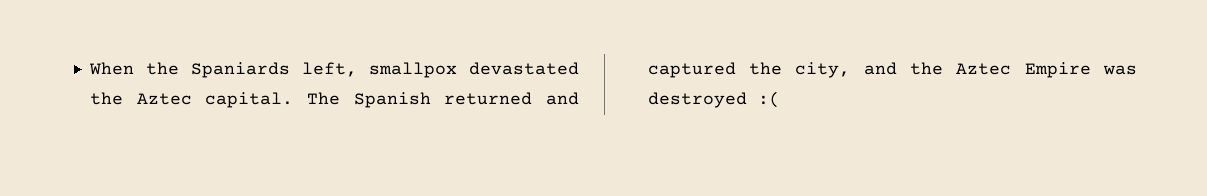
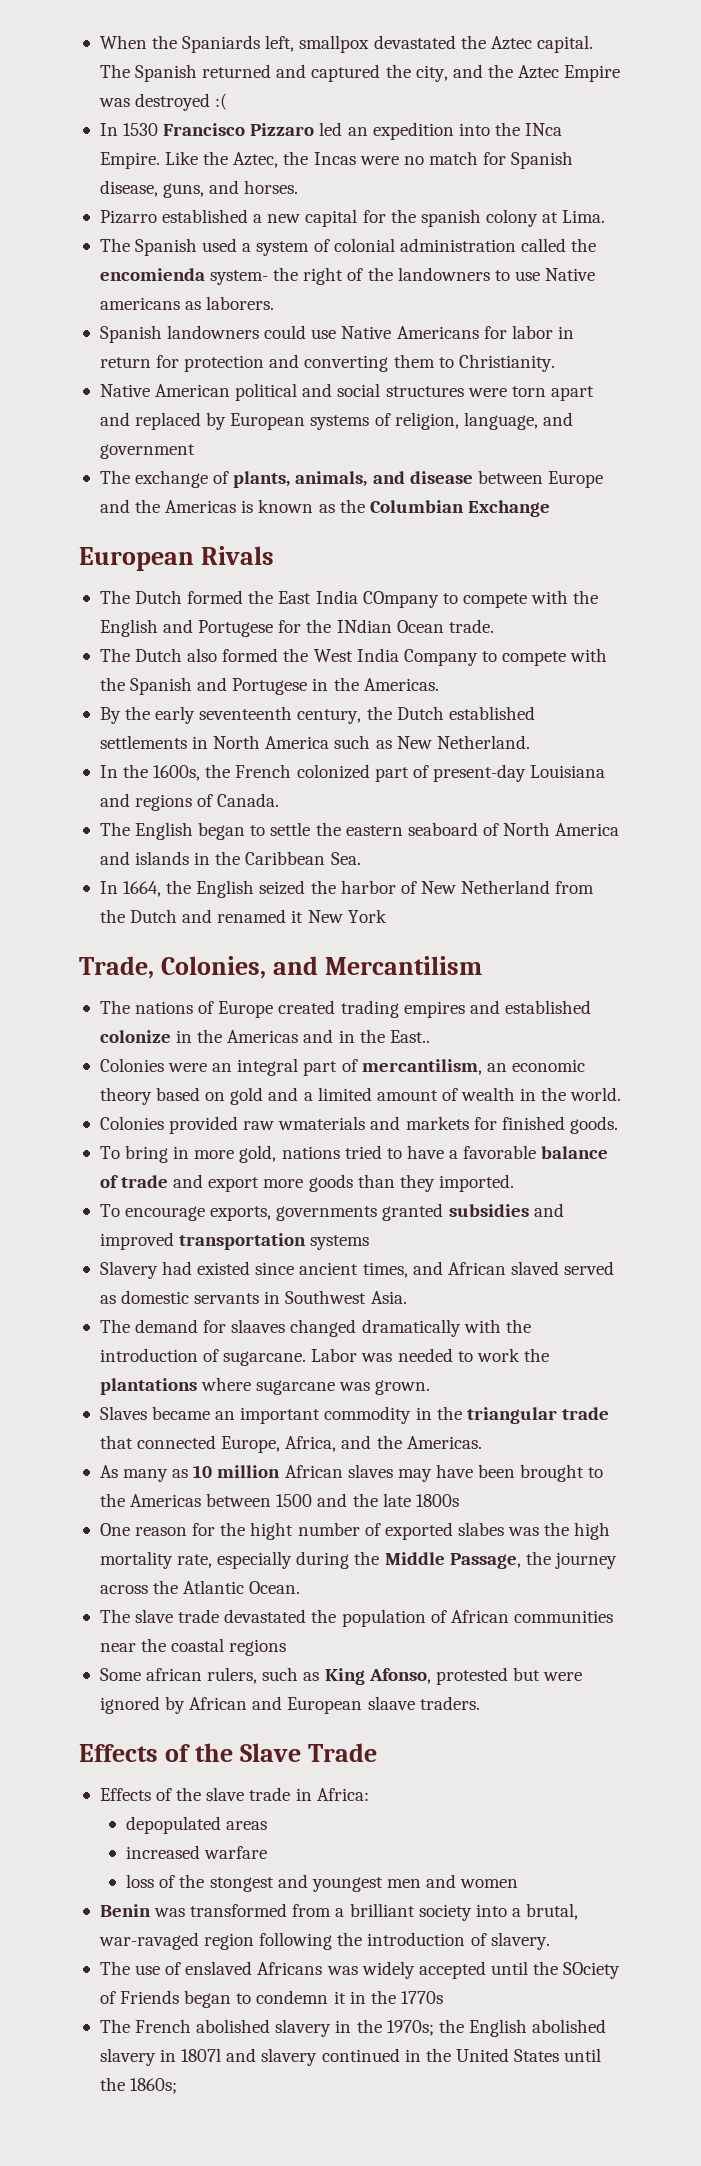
(780, 99) none -> [99,122,563,140] [99,151,574,169] [99,180,299,198] [99,209,606,227] [99,238,597,256] [99,267,596,285] [99,296,275,310] [99,325,574,343] [99,354,555,372] [99,383,594,401] [99,412,573,430] [99,444,195,459] [99,470,603,488] [99,499,550,517] [79,546,274,571] [99,590,599,608] [99,619,494,637] [99,648,608,666] [99,677,439,695] [99,706,535,724] [99,735,530,749] [99,764,606,782] [99,793,280,811] [99,822,620,840] [99,851,361,865] [99,880,595,898] [99,909,387,923] [79,956,482,979] [99,1000,591,1018] [99,1029,430,1043] [99,1058,585,1076] [99,1087,622,1105] [99,1116,618,1134] [99,1145,609,1163] [99,1174,514,1192] [99,1203,564,1221] [99,1232,370,1250] [99,1261,615,1279] [99,1290,407,1304] [99,1319,531,1337] [99,1348,549,1366] [99,1377,431,1395] [99,1406,609,1424] [99,1435,482,1453] [99,1464,604,1482] [99,1493,459,1507] [99,1522,611,1540] [99,1551,617,1569] [99,1580,301,1594] [99,1609,613,1627] [99,1638,287,1656] [99,1667,583,1685] [99,1696,480,1714] [79,1743,377,1762] [99,1787,369,1801] [126,1816,268,1834] [126,1845,268,1859] [126,1874,519,1892] [99,1903,579,1921] [98,1932,550,1950] [99,1961,621,1979] [99,1990,443,2008] [99,2019,607,2037] [99,2048,602,2066] [99,2077,178,2094] // In 1530 Francisco Pizzaro led an expedition into the INca Empire. Like the Aztec, the Incas were no match for Spanish disease, guns, and horses. // Pizarro established a new capital for the spanish colony at Lima. // The Spanish used a system of colonial administration called the encomienda system- the right of the landowners to use Native americans as laborers. // Spanish landowners could use Native Americans for labor in return for protection and converting them to Christianity. // Native American political and social structures were torn apart and replaced by European systems of religion, language, and government // The exchange of plants, animals, and disease between Europe and the Americas is known as the Columbian Exchange // European Rivals // The Dutch formed the East India COmpany to compete with the English and Portugese for the INdian Ocean trade. // The Dutch also formed the West India Company to compete with the Spanish and Portugese in the Americas. // By the early seventeenth century, the Dutch established settlements in North America such as New Netherland. // In the 1600s, the French colonized part of present-day Louisiana and regions of Canada. // The English began to settle the eastern seaboard of North America and islands in the Caribbean Sea. // In 1664, the English seized the harbor of New Netherland from the Dutch and renamed it New York // Trade, Colonies, and Mercantilism // The nations of Europe created trading empires and established colonize in the Americas and in the East.. // Colonies were an integral part of mercantilism, an economic theory based on gold and a limited amount of wealth in the world. // Colonies provided raw wmaterials and markets for finished goods. // To bring in more gold, nations tried to have a favorable balance of trade and export more goods than they imported. // To encourage exports, governments granted subsidies and improved transportation systems // Slavery had existed since ancient times, and African slaved served as domestic servants in Southwest Asia. // The demand for slaaves changed dramatically with the introduction of sugarcane. Labor was needed to work the plantations where sugarcane was grown. // Slaves became an important commodity in the triangular trade that connected Europe, Africa, and the Americas. // As many as 10 million African slaves may have been brought to the Americas between 1500 and the late 1800s // One reason for the hight number of exported slabes was the high mortality rate, especially during the Middle Passage, the journey across the Atlantic Ocean. // The slave trade devastated the population of African communities near the coastal regions // Some african rulers, such as King Afonso, protested but were ignored by African and European slaave traders. // Effects of the Slave Trade // Effects of the slave trade in Africa: // depopulated areas // increased warfare // loss of the stongest and youngest men and women // Benin was transformed from a brilliant society into a brutal, war-ravaged region following the introduction of slavery. // The use of enslaved Africans was widely accepted until the SOciety of Friends began to condemn it in the 1770s // The French abolished slavery in the 1970s; the English abolished slavery in 1807l and slavery continued in the United States until the 1860s;

